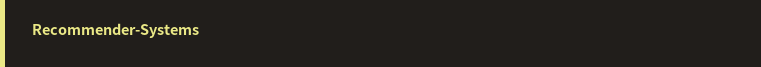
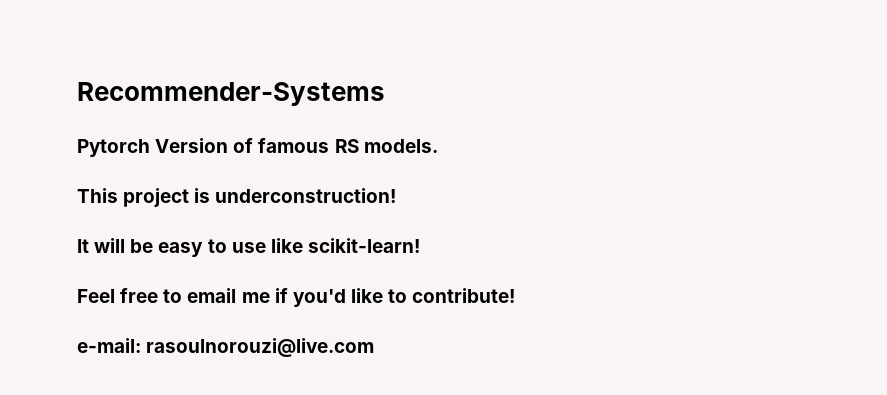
(199, 30) none -> [77,138,438,157] [77,188,397,207] [77,238,420,257] [77,288,516,307] [77,338,375,357] // Pytorch Version of famous RS models. // This project is underconstruction! // It will be easy to use like scikit-learn! // Feel free to email me if you'd like to contribute! // e-mail: rasoulnorouzi@live.com

